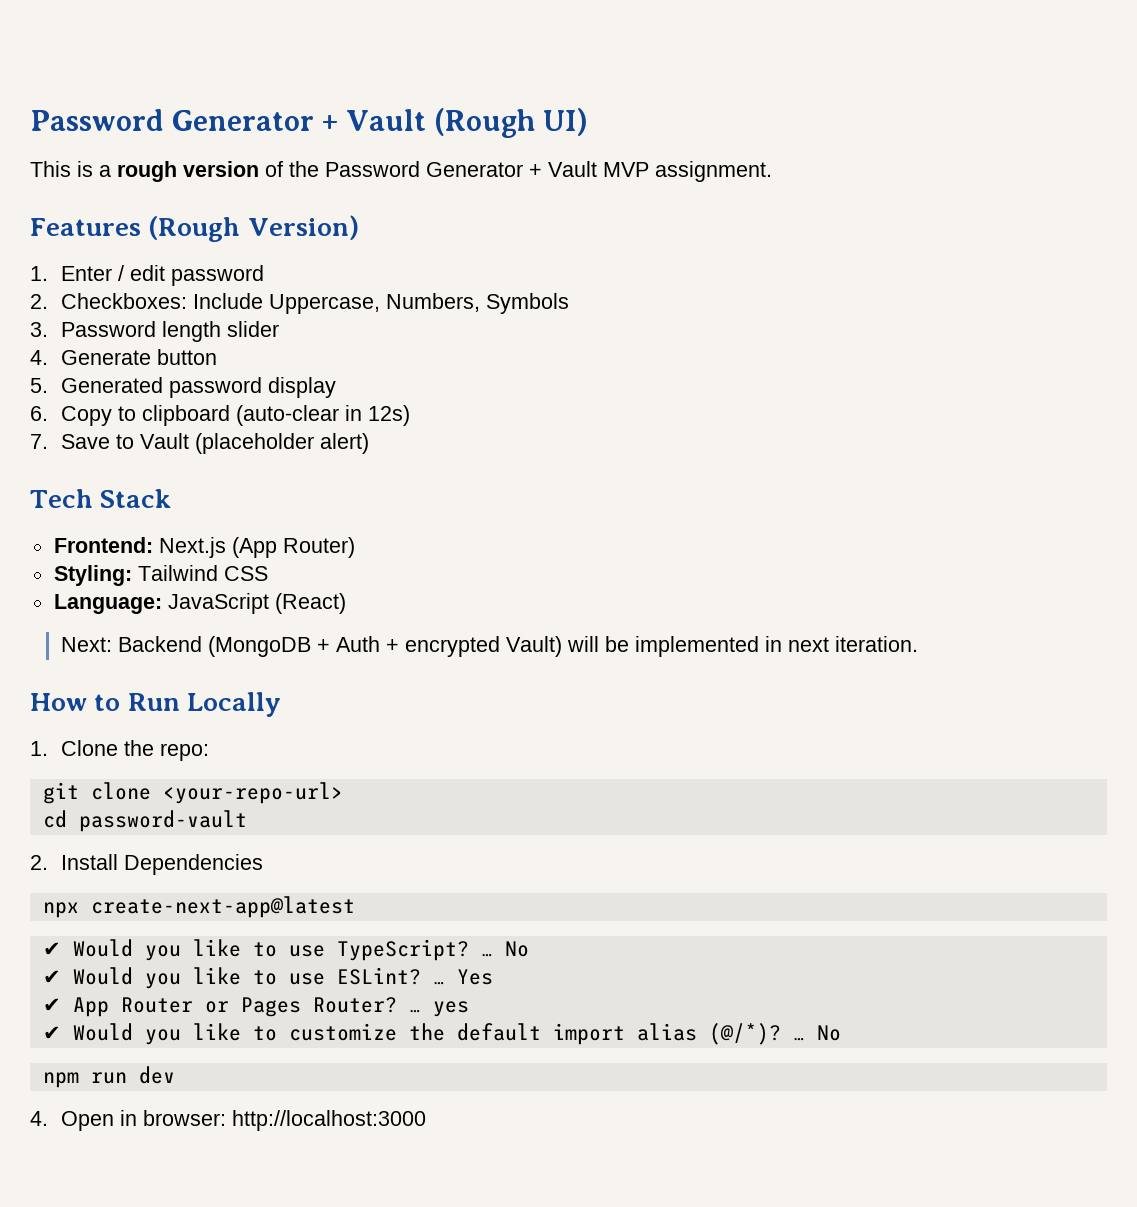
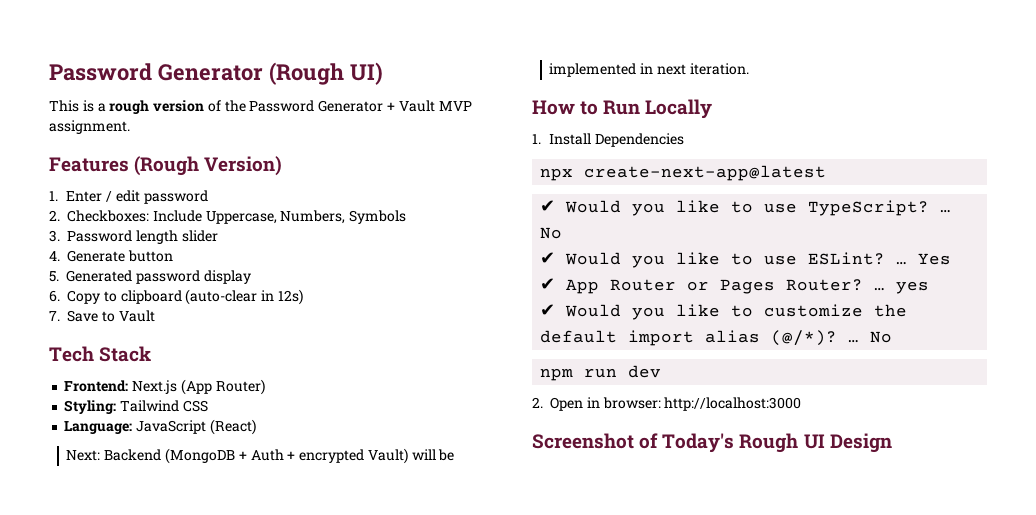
[30,109,427,131] Password Generator + Vault -> [49,63,263,81] Password Generator
[195,433,370,454] (placeholder alert) -> (155, 316) none
[61,740,210,761] [42,782,343,804] [42,810,247,832] [30,855,48,870] Clone the repo: // git clone <your-repo-url> // cd password-vault // 2. -> (541, 139) none
[30,1111,48,1126] 4. -> [532,397,543,408] 2.
(427, 1120) none -> [532,433,892,453] // Screenshot of Today's Rough UI Design

